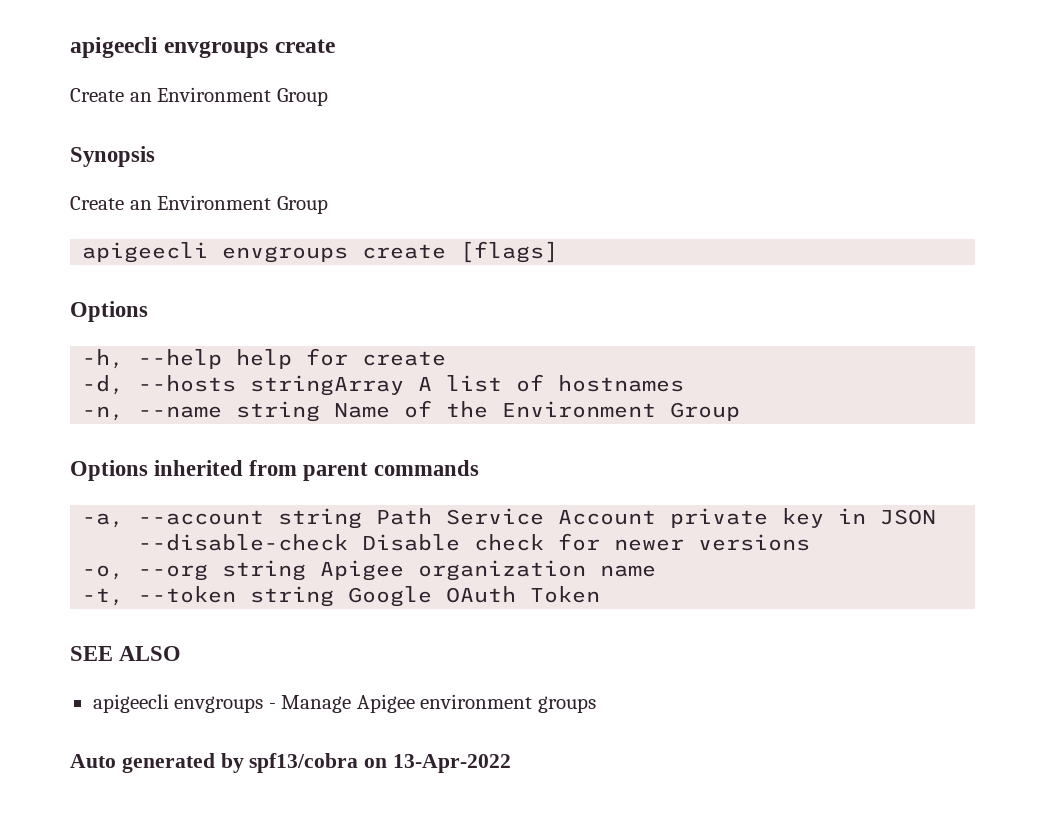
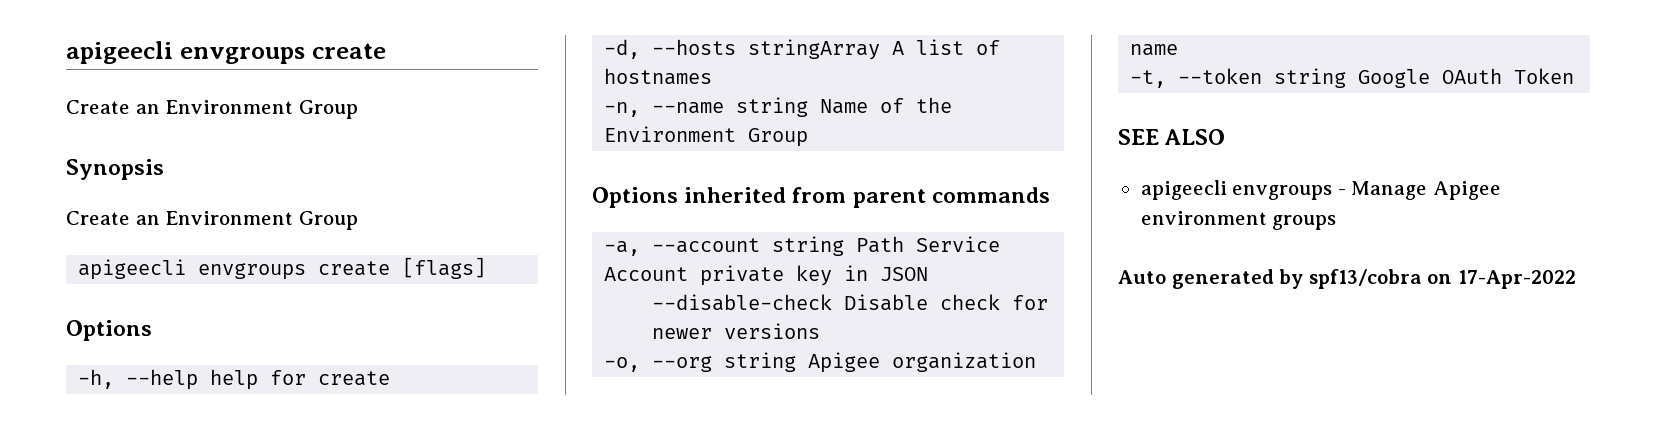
[393,754,512,773] 13-Apr-2022 -> [1457,270,1576,289] 17-Apr-2022

